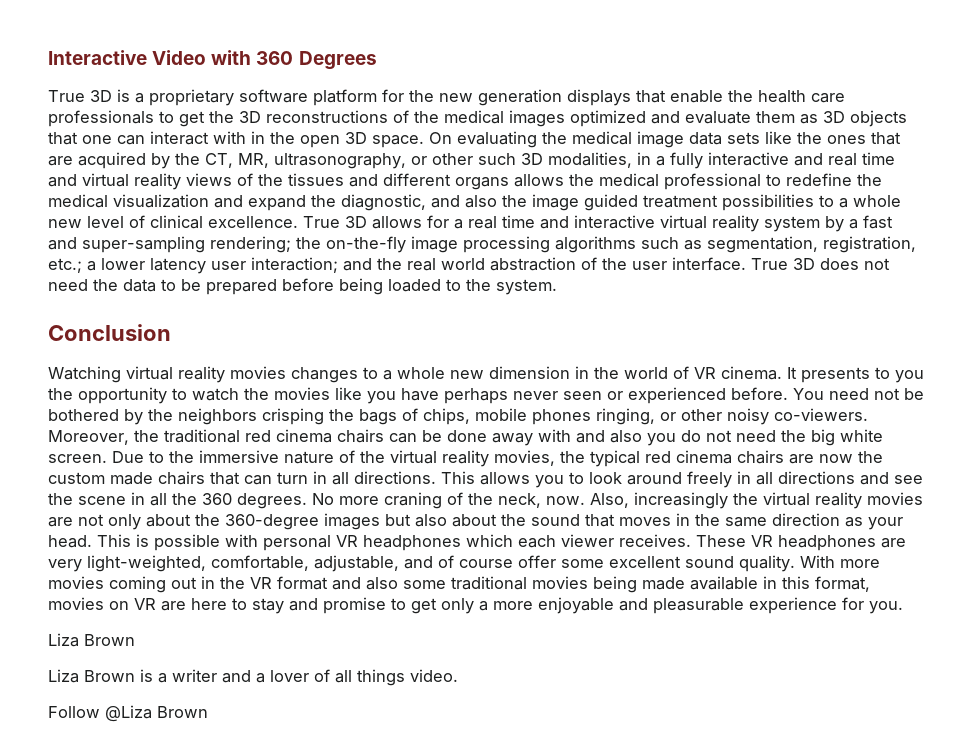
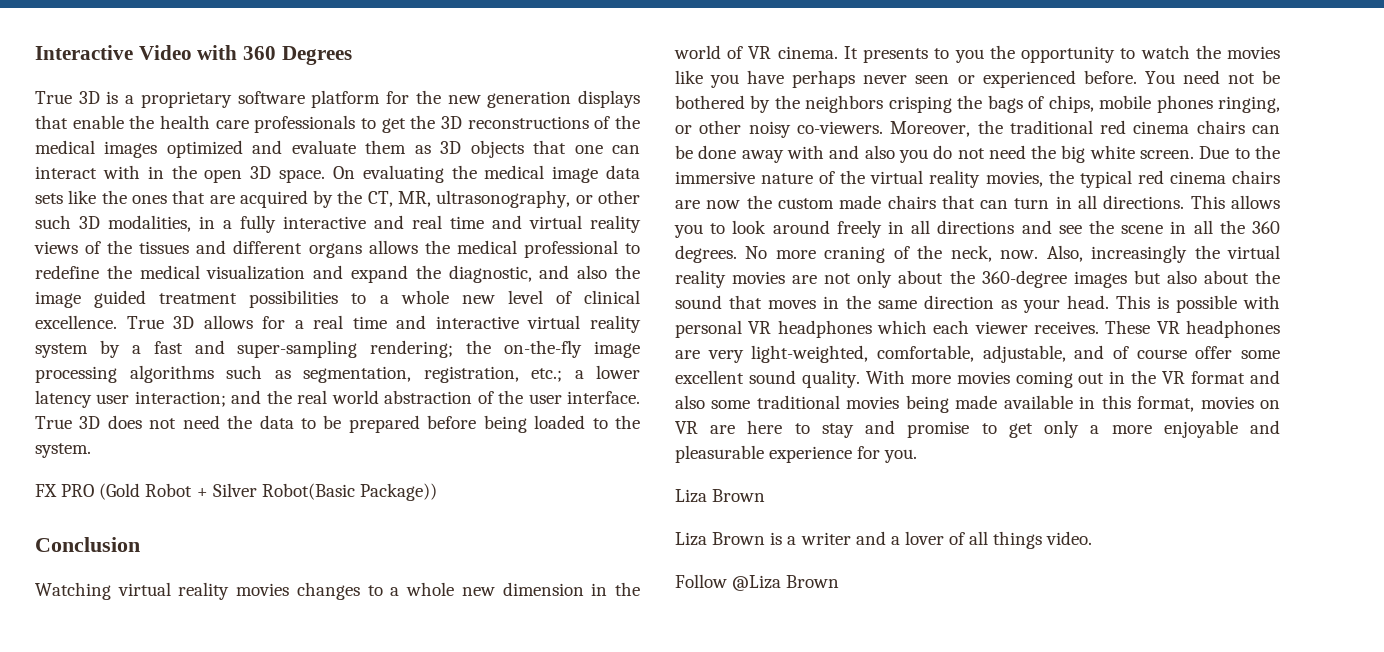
(557, 287) none -> [35,483,437,501] // FX PRO (Gold Robot + Silver Robot(Basic Package))

